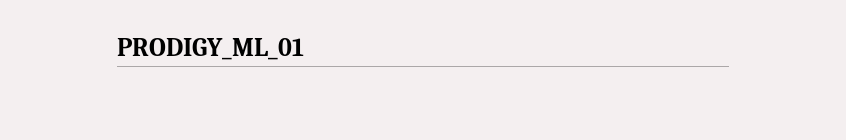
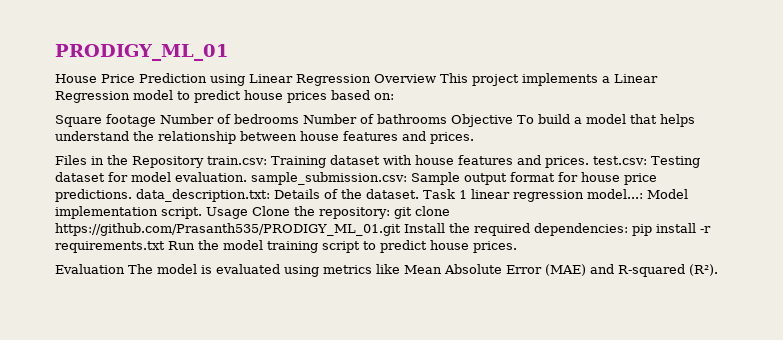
(304, 49) none -> [55,73,658,86] [55,90,394,103] [55,114,695,127] [55,131,474,144] [55,155,700,168] [55,172,657,185] [55,189,688,202] [55,206,450,219] [55,223,711,236] [55,240,517,253] [55,264,718,277] // House Price Prediction using Linear Regression Overview This project implements a Linear Regression model to predict house prices based on: // Square footage Number of bedrooms Number of bathrooms Objective To build a model that helps understand the relationship between house features and prices. // Files in the Repository train.csv: Training dataset with house features and prices. test.csv: Testing dataset for model evaluation. sample_submission.csv: Sample output format for house price predictions. data_description.txt: Details of the dataset. Task 1 linear regression model...: Model implementation script. Usage Clone the repository: git clone https://github.com/Prasanth535/PRODIGY_ML_01.git Install the required dependencies: pip install -r requirements.txt Run the model training script to predict house prices. // Evaluation The model is evaluated using metrics like Mean Absolute Error (MAE) and R-squared (R²).

